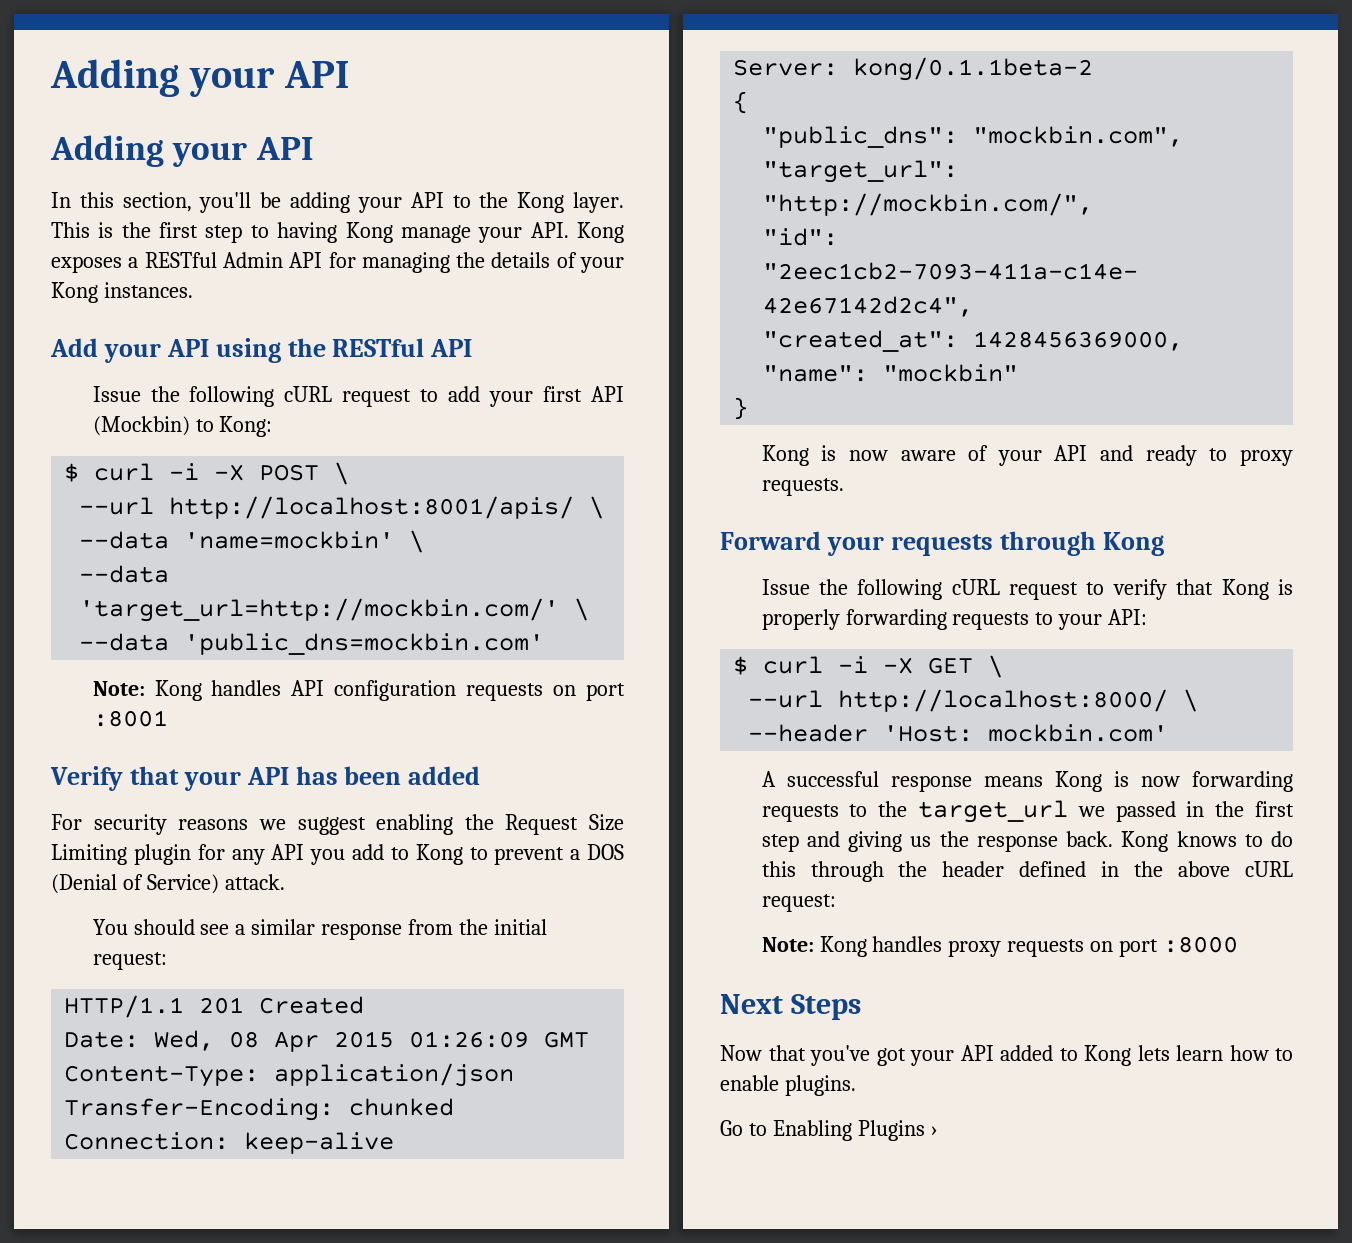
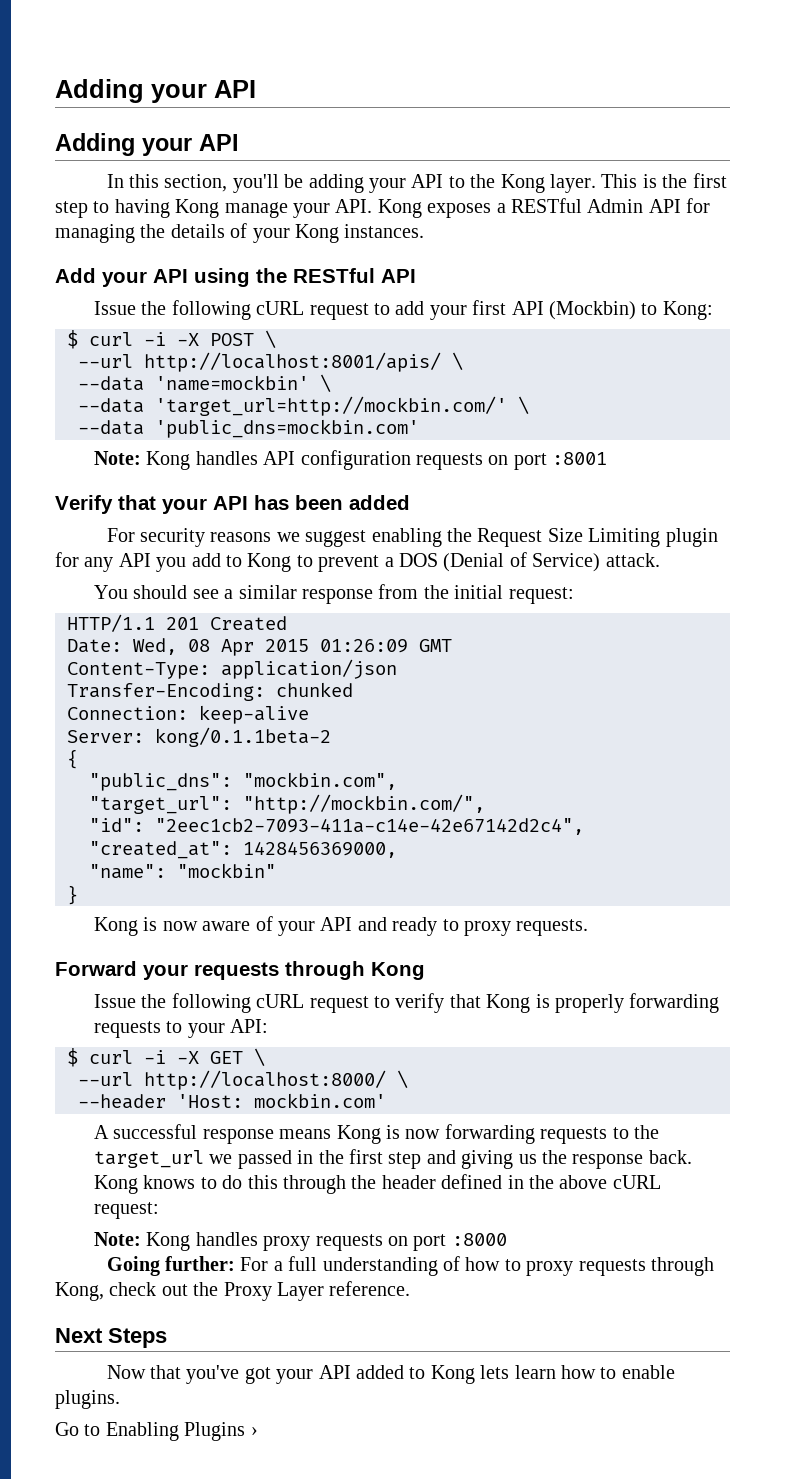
(1239, 944) none -> [106,1256,715,1276] [55,1281,411,1301] // Going further: For a full understanding of how to proxy requests through Kong, check out the Proxy Layer reference.

